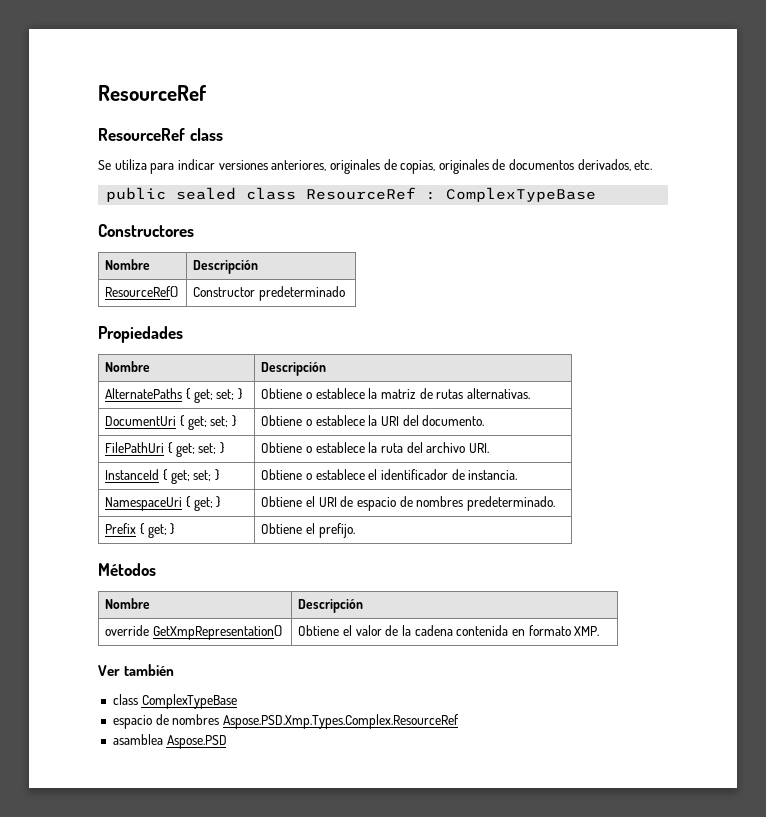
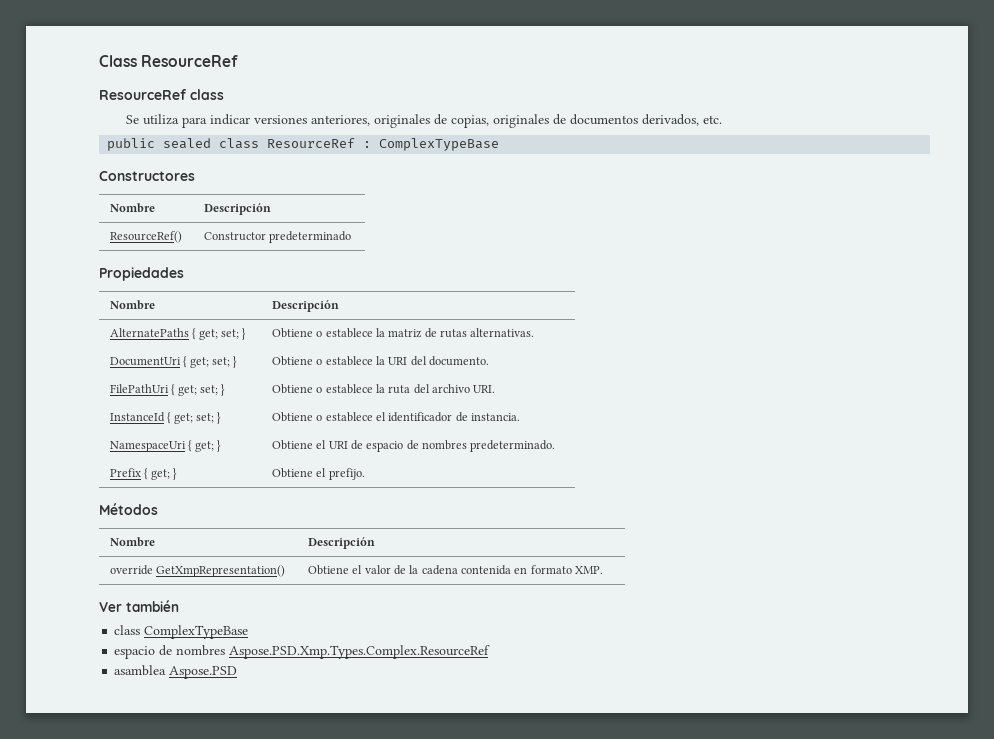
(98, 93) none -> [99,55,137,67] Class

